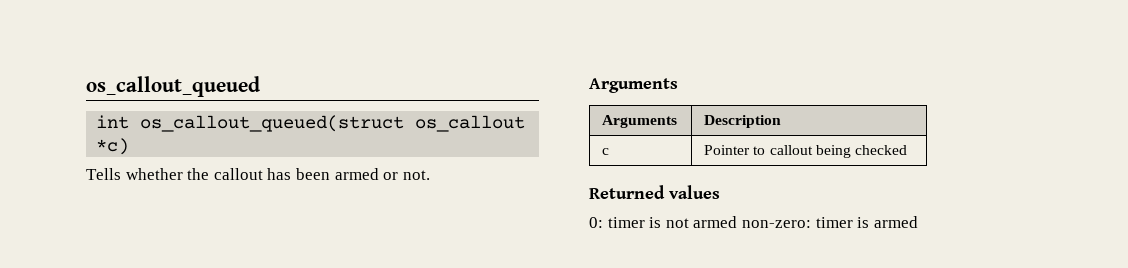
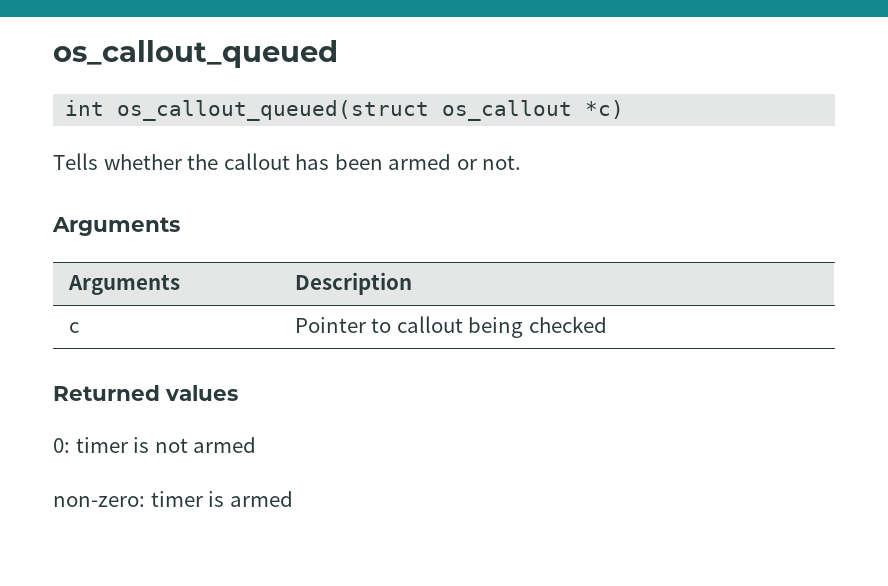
(738, 222) none -> (257, 445) //

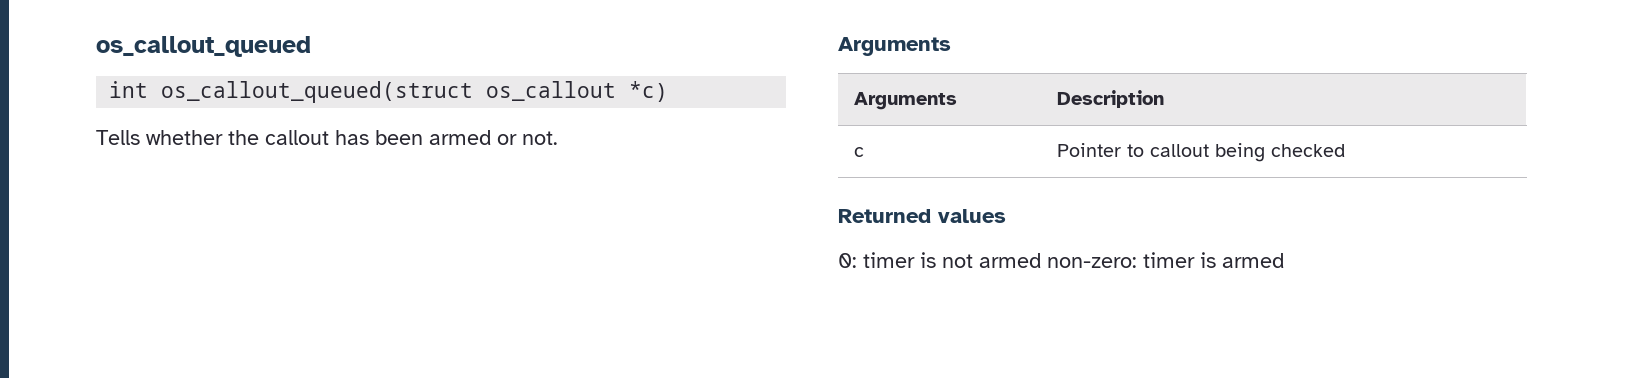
(257, 445) // -> (1041, 260) none

